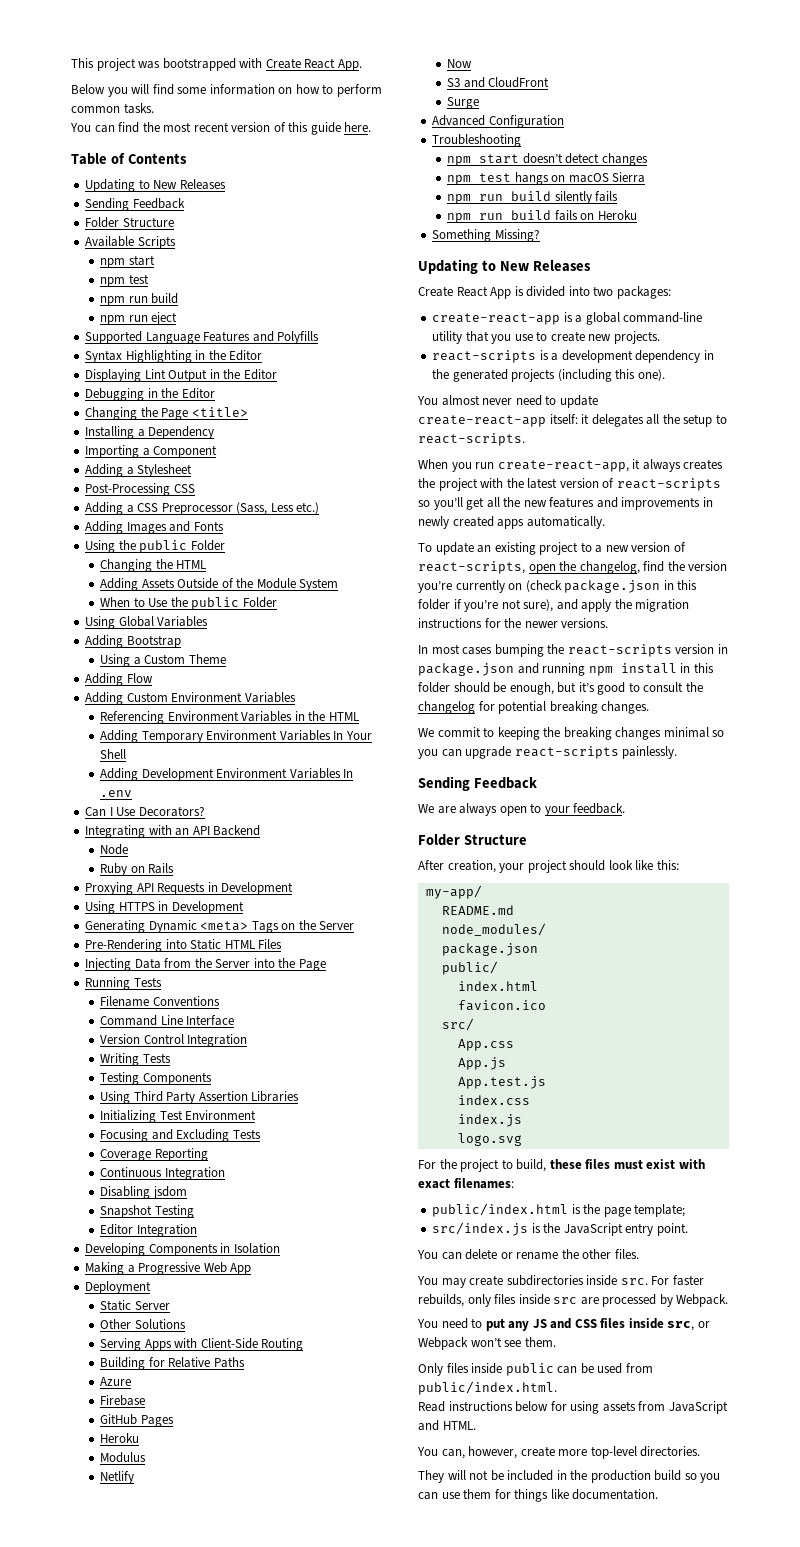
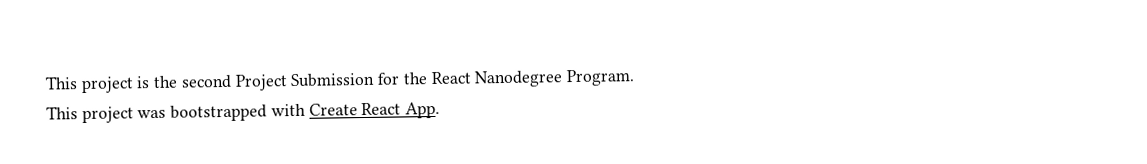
[71,58,136,71] This project -> [45,69,635,94] [46,106,134,124] This project is the second Project Submission for the React Nanodegree Program. // This project
[71,84,382,97] [71,103,154,114] [70,122,372,135] [71,153,187,165] [85,179,226,192] [85,198,185,211] [85,217,174,228] [85,236,176,249] [100,255,155,268] [100,274,149,287] [100,293,179,306] [100,312,178,325] [85,331,320,344] [85,350,263,363] [85,369,277,382] [85,388,215,401] [85,407,248,420] [85,426,215,439] [85,445,218,458] [85,464,193,477] [85,483,195,496] [85,502,320,515] [85,521,224,534] [85,540,225,553] [100,559,207,572] [100,578,339,591] [100,597,277,610] [85,616,209,629] [85,635,181,648] [100,654,226,667] [85,673,153,686] [85,692,296,705] [100,711,359,724] [100,730,372,743] [100,749,127,759] [100,768,354,781] [100,790,133,797] [85,806,205,817] [85,825,261,838] [100,844,129,855] [100,863,175,876] [85,882,294,895] [85,901,244,914] [85,920,355,933] [85,939,283,952] [85,958,326,971] [85,977,162,990] [100,996,220,1007] [100,1015,235,1026] [100,1034,248,1047] [100,1053,171,1066] [100,1072,212,1085] [100,1091,300,1104] [100,1110,257,1123] [100,1129,261,1142] [100,1148,208,1161] [100,1167,225,1180] [100,1186,187,1199] [100,1205,194,1218] [100,1224,197,1237] [85,1243,280,1256] [85,1262,252,1275] [85,1281,152,1294] [100,1300,170,1311] [100,1319,186,1329] [100,1338,304,1351] [100,1357,245,1370] [100,1377,132,1386] [100,1395,146,1406] [100,1414,174,1427] [100,1433,140,1443] [100,1452,147,1463] [100,1471,135,1484] [447,59,473,68] [447,77,550,88] [447,97,480,109] [432,115,564,128] [432,134,522,147] [447,153,648,166] [447,172,646,185] [447,191,619,204] [447,210,637,223] [432,229,540,242] [418,259,591,274] [418,286,671,299] [432,312,703,325] [432,331,660,344] [432,350,714,363] [432,369,665,382] [417,395,598,408] [418,414,727,427] [418,433,525,446] [418,459,724,472] [418,478,721,491] [418,497,713,510] [418,516,605,529] [418,542,686,555] [418,561,728,574] [418,580,698,593] [418,599,690,612] [418,618,609,628] [418,644,728,657] [418,663,714,676] [418,682,703,695] [418,701,650,714] [418,727,725,740] [418,746,678,759] [418,776,537,791] [418,803,626,816] [418,834,527,846] [418,860,679,873] [425,885,482,899] [441,905,514,915] [441,923,546,936] [441,943,538,956] [441,961,498,975] [457,981,538,991] [457,1000,546,1011] [441,1018,474,1031] [457,1039,514,1051] [457,1057,506,1070] [457,1076,546,1089] [457,1095,530,1105] [457,1114,522,1127] [457,1133,522,1146] [418,1159,705,1172] [418,1178,514,1189] [432,1203,686,1217] [432,1222,688,1236] [417,1249,639,1260] [417,1275,704,1288] [418,1294,729,1307] [417,1318,710,1331] [418,1337,556,1350] [418,1363,653,1376] [418,1381,557,1395] [418,1401,728,1414] [418,1420,476,1431] [417,1446,701,1459] [418,1470,721,1483] [418,1489,659,1502] // Below you will find some information on how to perform common tasks. // You can find the most recent version of this guide here. // Table of Contents // Updating to New Releases // Sending Feedback // Folder Structure // Available Scripts // npm start // npm test // npm run build // npm run eject // Supported Language Features and Polyfills // Syntax Highlighting in the Editor // Displaying Lint Output in the Editor // Debugging in the Editor // Changing the Page <title> // Installing a Dependency // Importing a Component // Adding a Stylesheet // Post-Processing CSS // Adding a CSS Preprocessor (Sass, Less etc.) // Adding Images and Fonts // Using the public Folder // Changing the HTML // Adding Assets Outside of the Module System // When to Use the public Folder // Using Global Variables // Adding Bootstrap // Using a Custom Theme // Adding Flow // Adding Custom Environment Variables // Referencing Environment Variables in the HTML // Adding Temporary Environment Variables In Your Shell // Adding Development Environment Variables In .env // Can I Use Decorators? // Integrating with an API Backend // Node // Ruby on Rails // Proxying API Requests in Development // Using HTTPS in Development // Generating Dynamic <meta> Tags on the Server // Pre-Rendering into Static HTML Files // Injecting Data from the Server into the Page // Running Tests // Filename Conventions // Command Line Interface // Version Control Integration // Writing Tests // Testing Components // Using Third Party Assertion Libraries // Initializing Test Environment // Focusing and Excluding Tests // Coverage Reporting // Continuous Integration // Disabling jsdom // Snapshot Testing // Editor Integration // Developing Components in Isolation // Making a Progressive Web App // Deployment // Static Server // Other Solutions // Serving Apps with Client-Side Routing // Building for Relative Paths // Azure // Firebase // GitHub Pages // Heroku // Modulus // Netlify // Now // S3 and CloudFront // Surge // Advanced Configuration // Troubleshooting // npm start doesn’t detect changes // npm test hangs on macOS Sierra // npm run build silently fails // npm run build fails on Heroku // Something Missing? // Updating to New Releases // Create React App is divided into two packages: // create-react-app is a global command-line utility that you use to create new projects. // react-scripts is a development dependency in the generated projects (including this one). // You almost never need to update create-react-app itself: it delegates all the setup to react-scripts. // When you run create-react-app, it always creates the project with the latest version of react-scripts so you’ll get all the new features and improvements in newly created apps automatically. // To update an existing project to a new version of react-scripts, open the changelog, find the version you’re currently on (check package.json in this folder if you’re not sure), and apply the migration instructions for the newer versions. // In most cases bumping the react-scripts version in package.json and running npm install in this folder should be enough, but it’s good to consult the changelog for potential breaking changes. // We commit to keeping the breaking changes minimal so you can upgrade react-scripts painlessly. // Sending Feedback // We are always open to your feedback. // Folder Structure // After creation, your project should look like this: // my-app/ // README.md // node_modules/ // package.json // public/ // index.html // favicon.ico // src/ // App.css // App.js // App.test.js // index.css // index.js // logo.svg // For the project to build, these files must exist with exact filenames: // public/index.html is the page template; // src/index.js is the JavaScript entry point. // You can delete or rename the other files. // You may create subdirectories inside src. For faster rebuilds, only files inside src are processed by Webpack. // You need to put any JS and CSS files inside src, or Webpack won’t see them. // Only files inside public can be used from public/index.html. // Read instructions below for using assets from JavaScript and HTML. // You can, however, create more top-level directories. // They will not be included in the production build so you can use them for things like documentation. -> (441, 110) none

